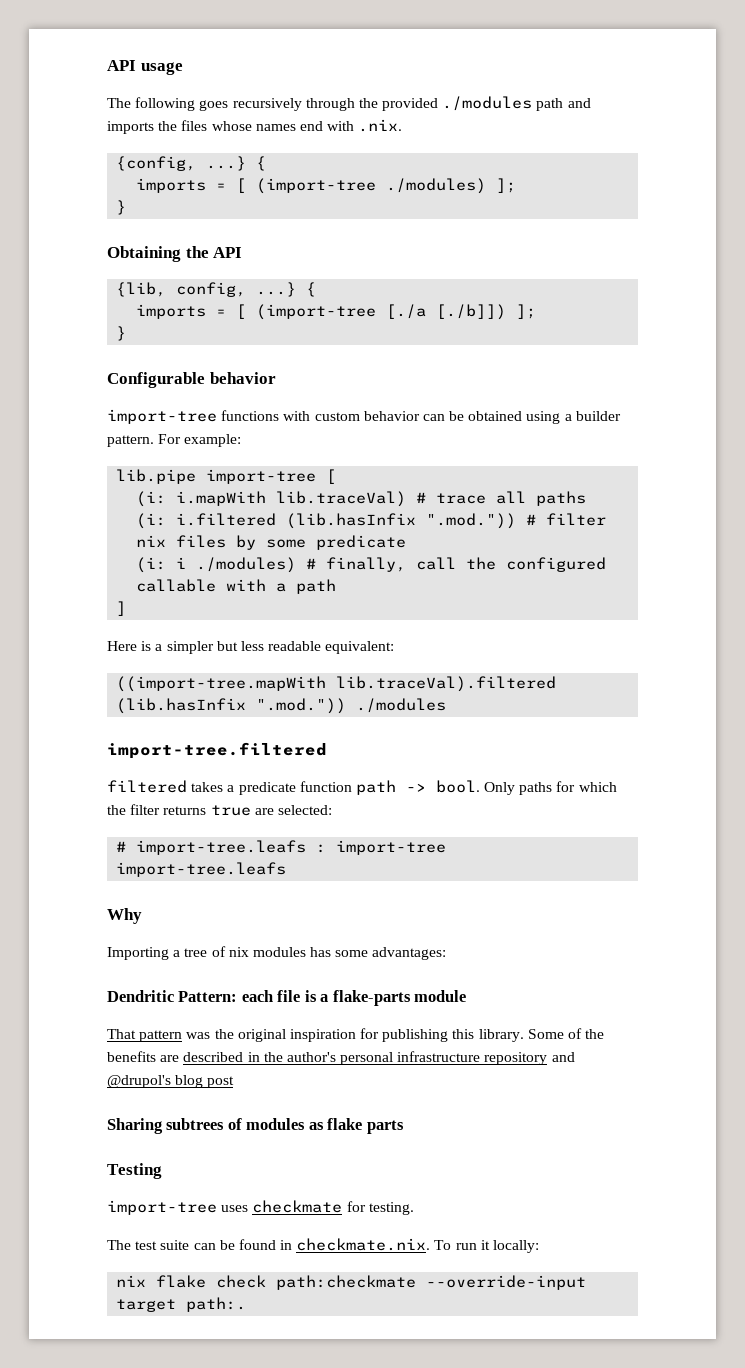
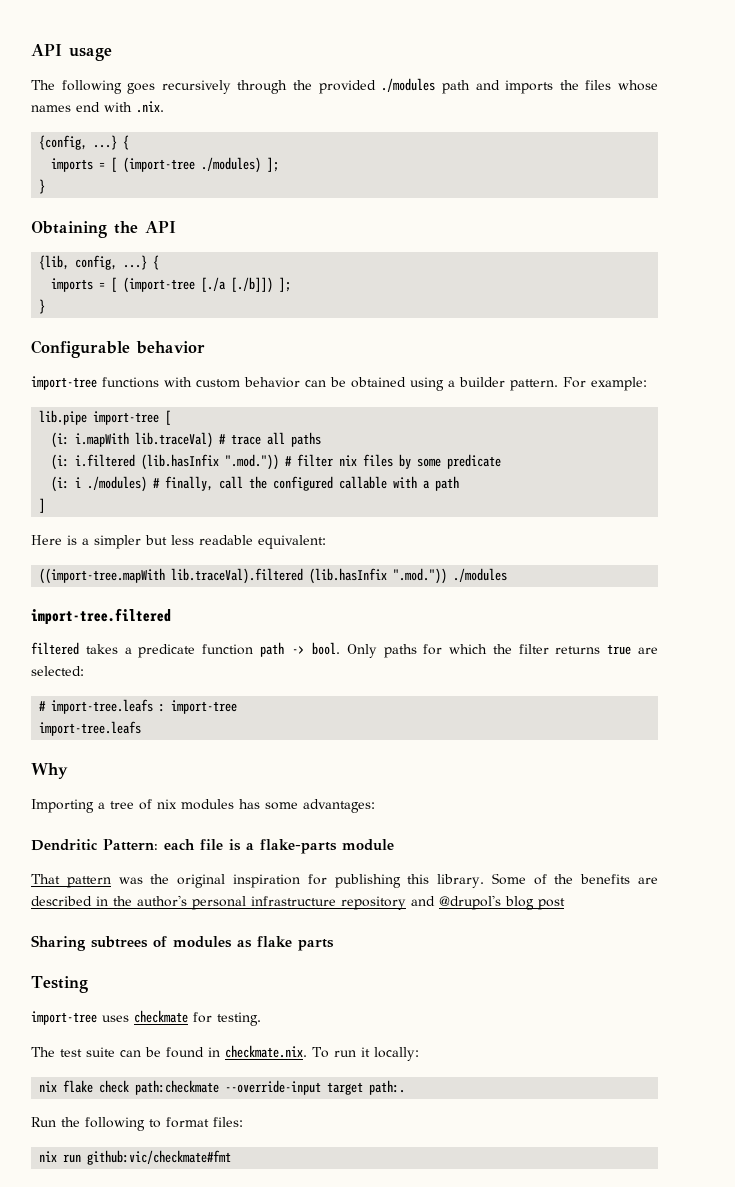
(247, 1304) none -> [31,1117,243,1131] [39,1150,232,1165] // Run the following to format files: // nix run github:vic/checkmate#fmt

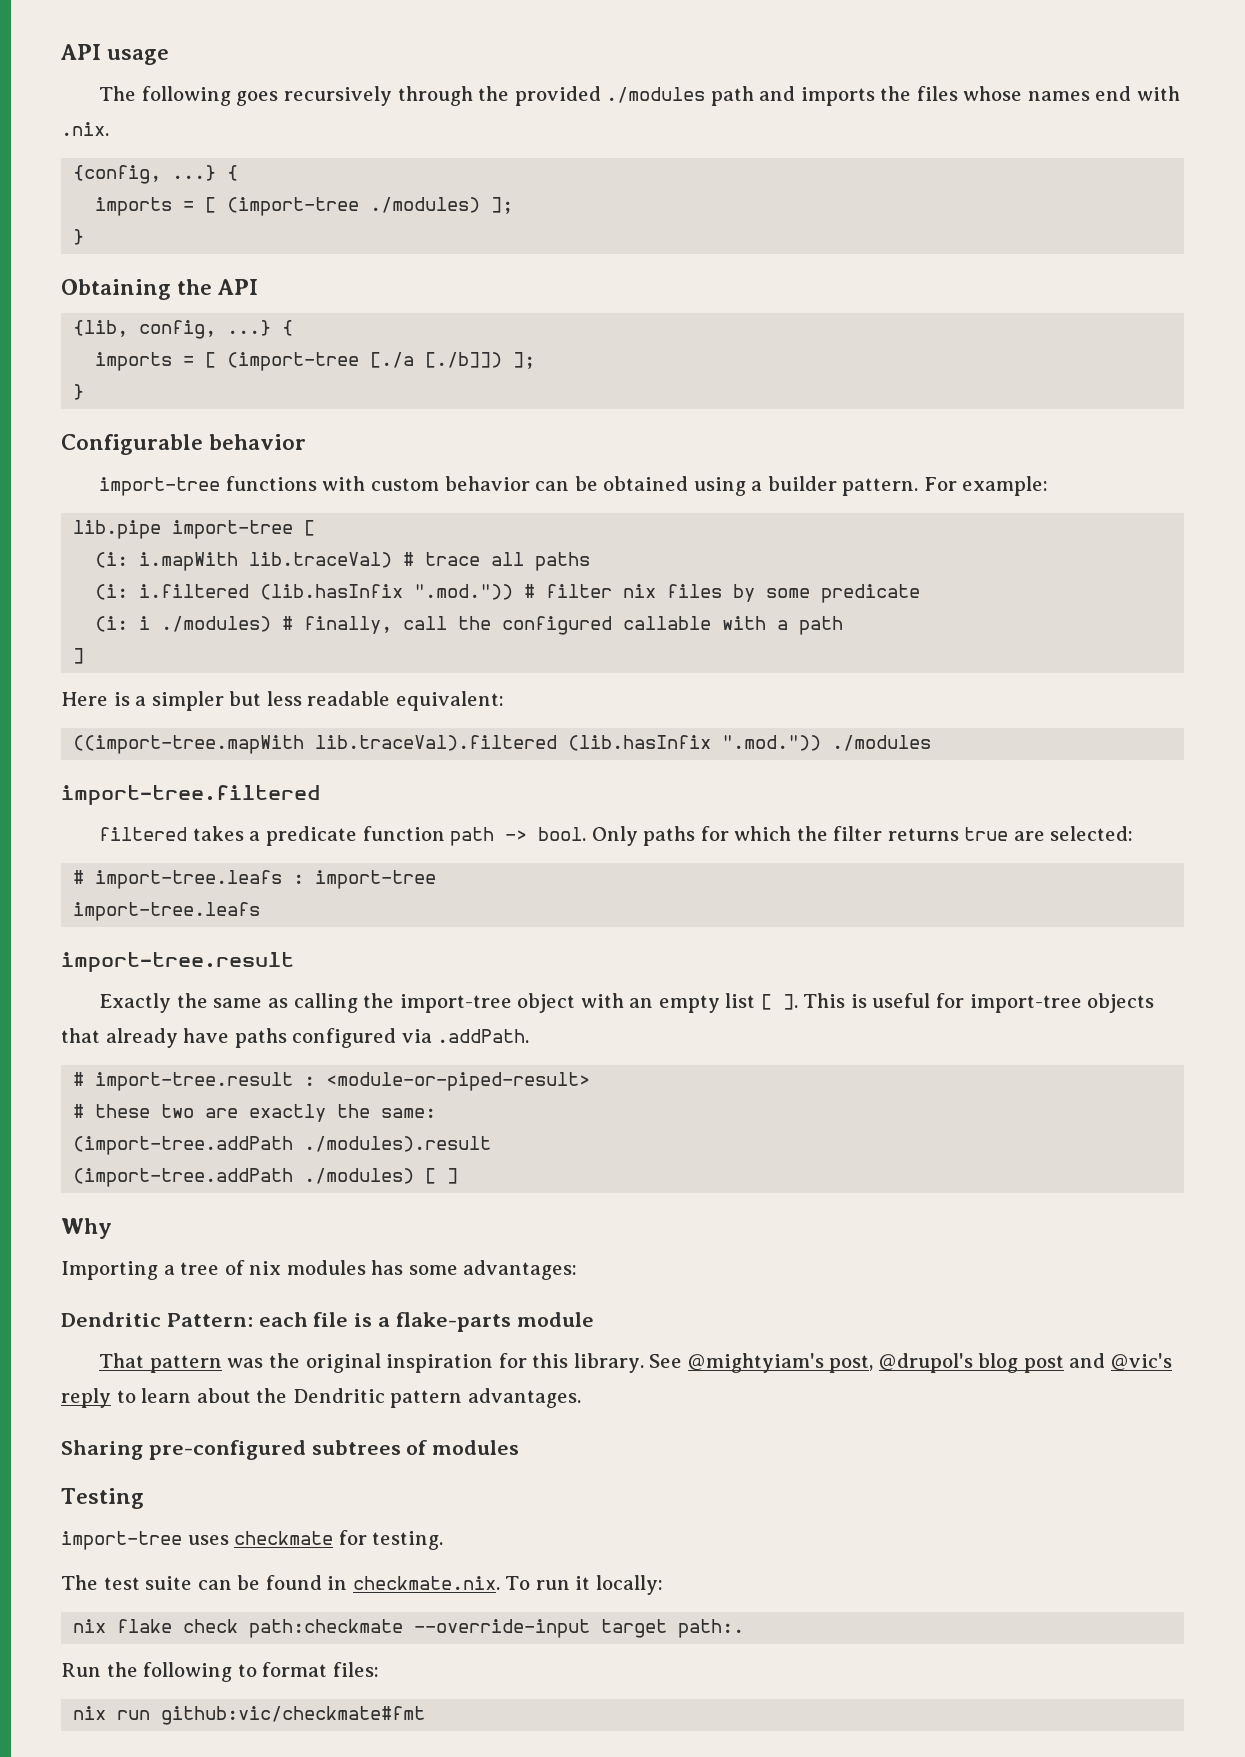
(142, 728) none -> [61,952,294,972] [99,993,1155,1013] [61,1028,530,1048] [73,1072,591,1091] [73,1104,437,1122] [73,1136,492,1155] [73,1168,459,1187] // import-tree.result // Exactly the same as calling the import-tree object with an empty list [ ]. This is useful for import-tree objects that already have paths configured via .addPath. // # import-tree.result : <module-or-piped-result> // # these two are exactly the same: // (import-tree.addPath ./modules).result // (import-tree.addPath ./modules) [ ]
[334,874,401,888] publishing -> (527, 1360) none
[491,873,658,885] [31,895,565,910] Some of the benefits are described in the author's personal infrastructure repository and @drupol's blog post -> [649,1353,1172,1373] [61,1388,581,1408] See @mightyiam's post, @drupol's blog post and @vic's reply to learn about the Dendritic pattern advantages.
(86, 943) none -> [148,1440,306,1460] pre-configured
[237,936,334,951] as flake parts -> (520, 1447) none

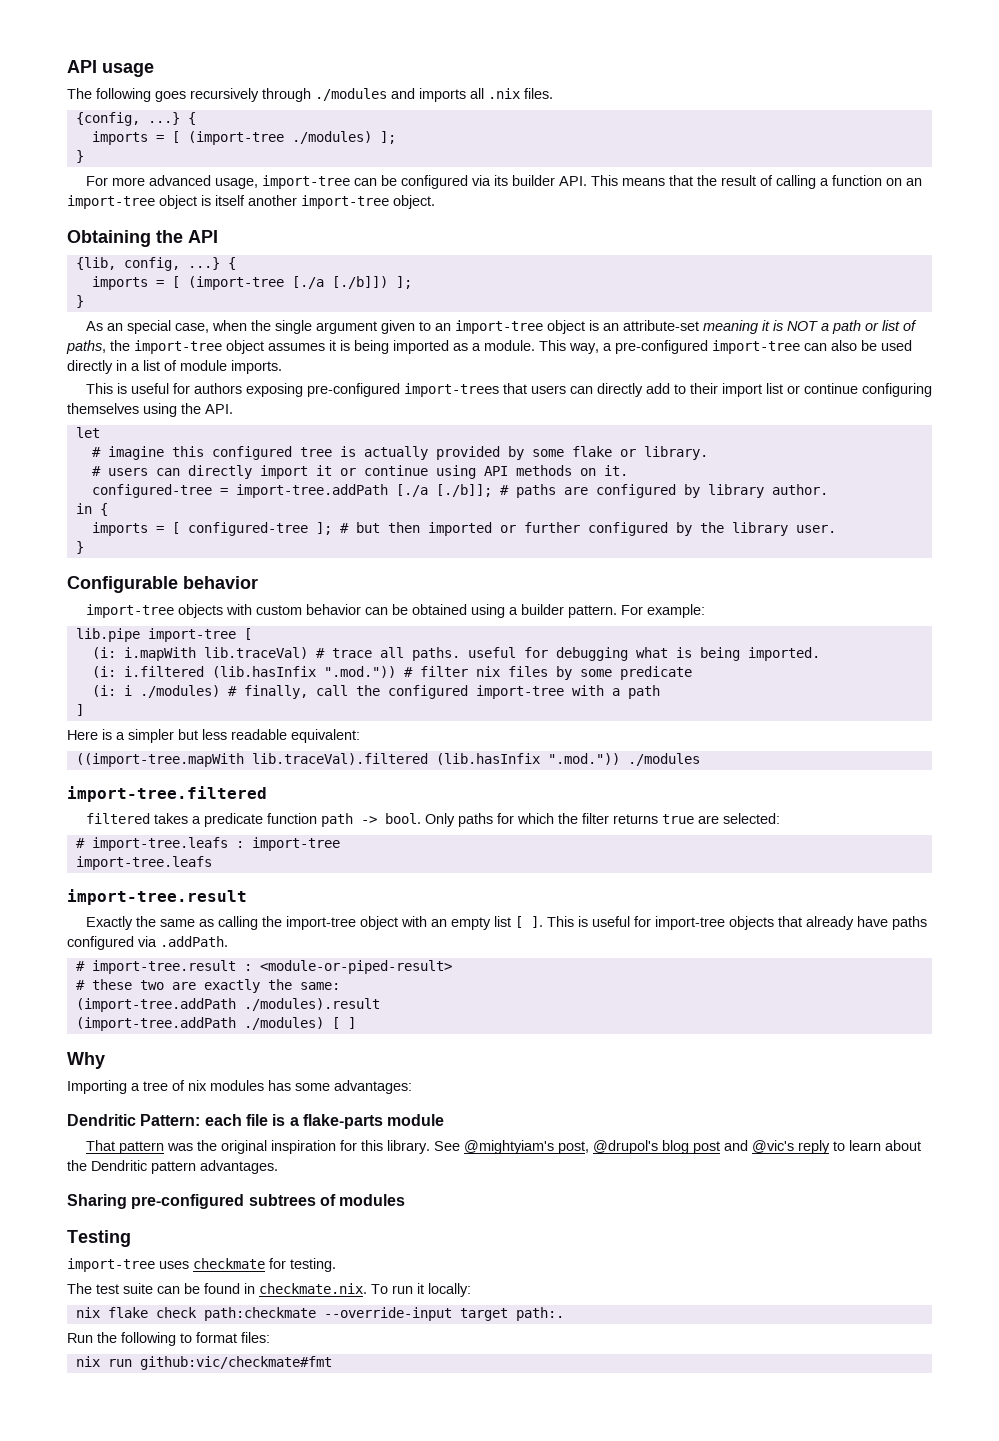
[478,86,1180,106] [61,122,109,136] the provided ./modules path and imports the files whose names end with .nix. -> [315,88,553,102] ./modules and imports all .nix files.
(85, 237) none -> [85,175,922,189] [67,195,435,209] // For more advanced usage, import-tree can be configured via its builder API. This means that the result of calling a function on an import-tree object is itself another import-tree object.
(85, 392) none -> [85,320,917,334] [66,340,912,354] [67,360,282,374] [85,383,932,397] [67,403,233,417] [75,427,100,438] [91,446,708,460] [91,465,628,479] [91,484,828,498] [75,503,108,516] [91,522,836,536] [75,541,84,554] // As an special case, when the single argument given to an import-tree object is an attribute-set meaning it is NOT a path or list of paths, the import-tree object assumes it is being imported as a module. This way, a pre-configured import-tree can also be used directly in a list of module imports. // This is useful for authors exposing pre-configured import-trees that users can directly add to their import list or continue configuring themselves using the API. // let // # imagine this configured tree is actually provided by some flake or library. // # users can directly import it or continue using API methods on it. // configured-tree = import-tree.addPath [./a [./b]]; # paths are configured by library author. // in { // imports = [ configured-tree ]; # but then imported or further configured by the library user. // }
[225,476,317,491] functions -> [177,604,223,618] objects
[535,552,591,571] paths -> [411,647,820,661] paths. useful for debugging what is being imported.
[623,616,712,630] callable -> [475,685,564,699] import-tree

